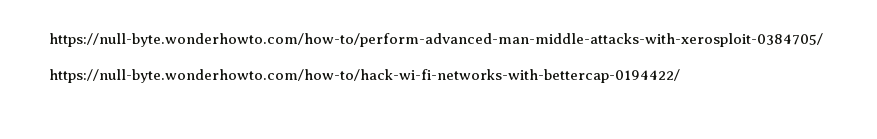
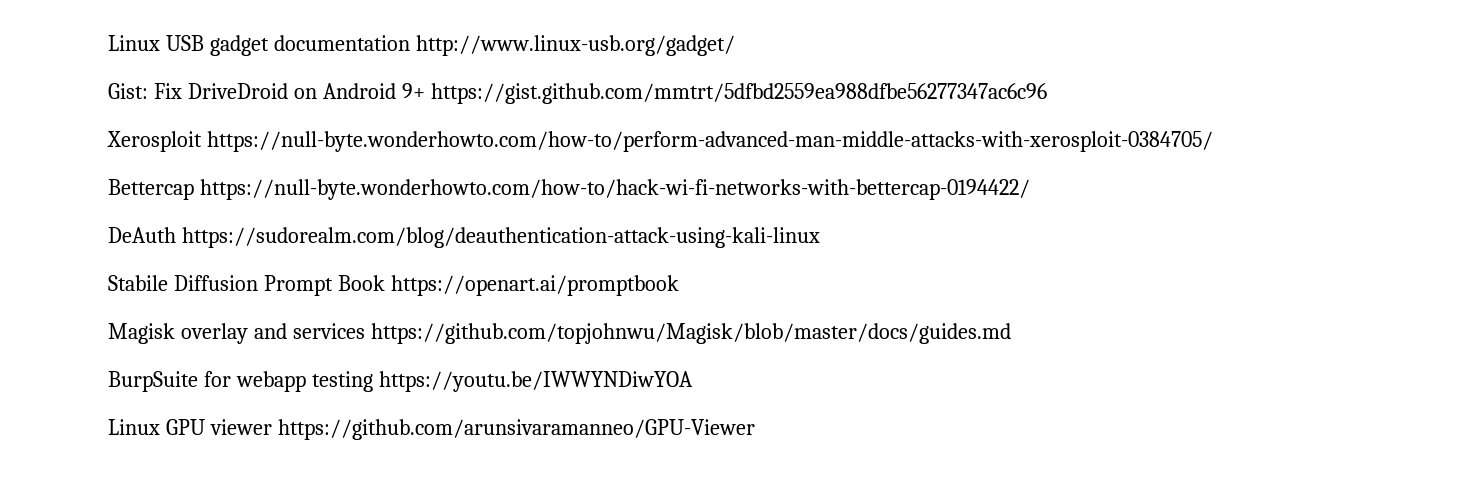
(49, 40) none -> [108,35,735,56] [108,83,1047,104] [107,131,202,152] Linux USB gadget documentation http://www.linux-usb.org/gadget/ // Gist: Fix DriveDroid on Android 9+ https://gist.github.com/mmtrt/5dfbd2559ea988dfbe56277347ac6c96 // Xerosploit
(823, 40) none -> [108,179,194,200] Bettercap
(680, 76) none -> [108,227,820,248] [108,275,679,296] [108,323,1011,344] [108,371,693,392] [108,419,755,440] // DeAuth https://sudorealm.com/blog/deauthentication-attack-using-kali-linux // Stabile Diffusion Prompt Book https://openart.ai/promptbook // Magisk overlay and services https://github.com/topjohnwu/Magisk/blob/master/docs/guides.md // BurpSuite for webapp testing https://youtu.be/IWWYNDiwYOA // Linux GPU viewer https://github.com/arunsivaramanneo/GPU-Viewer

